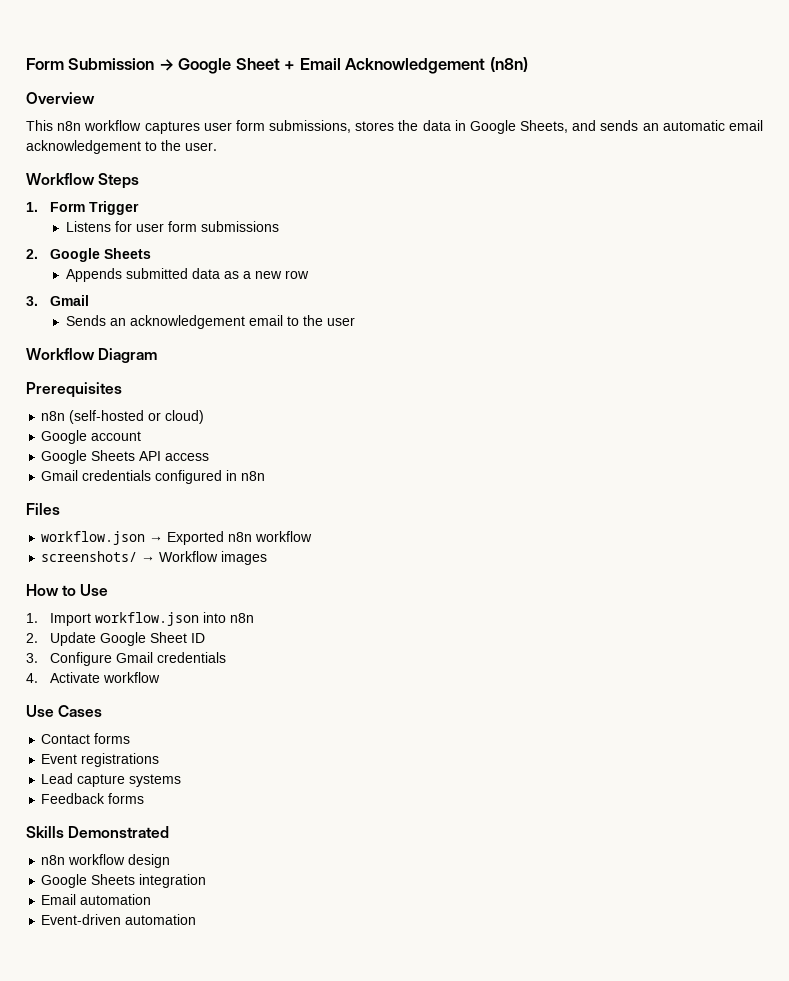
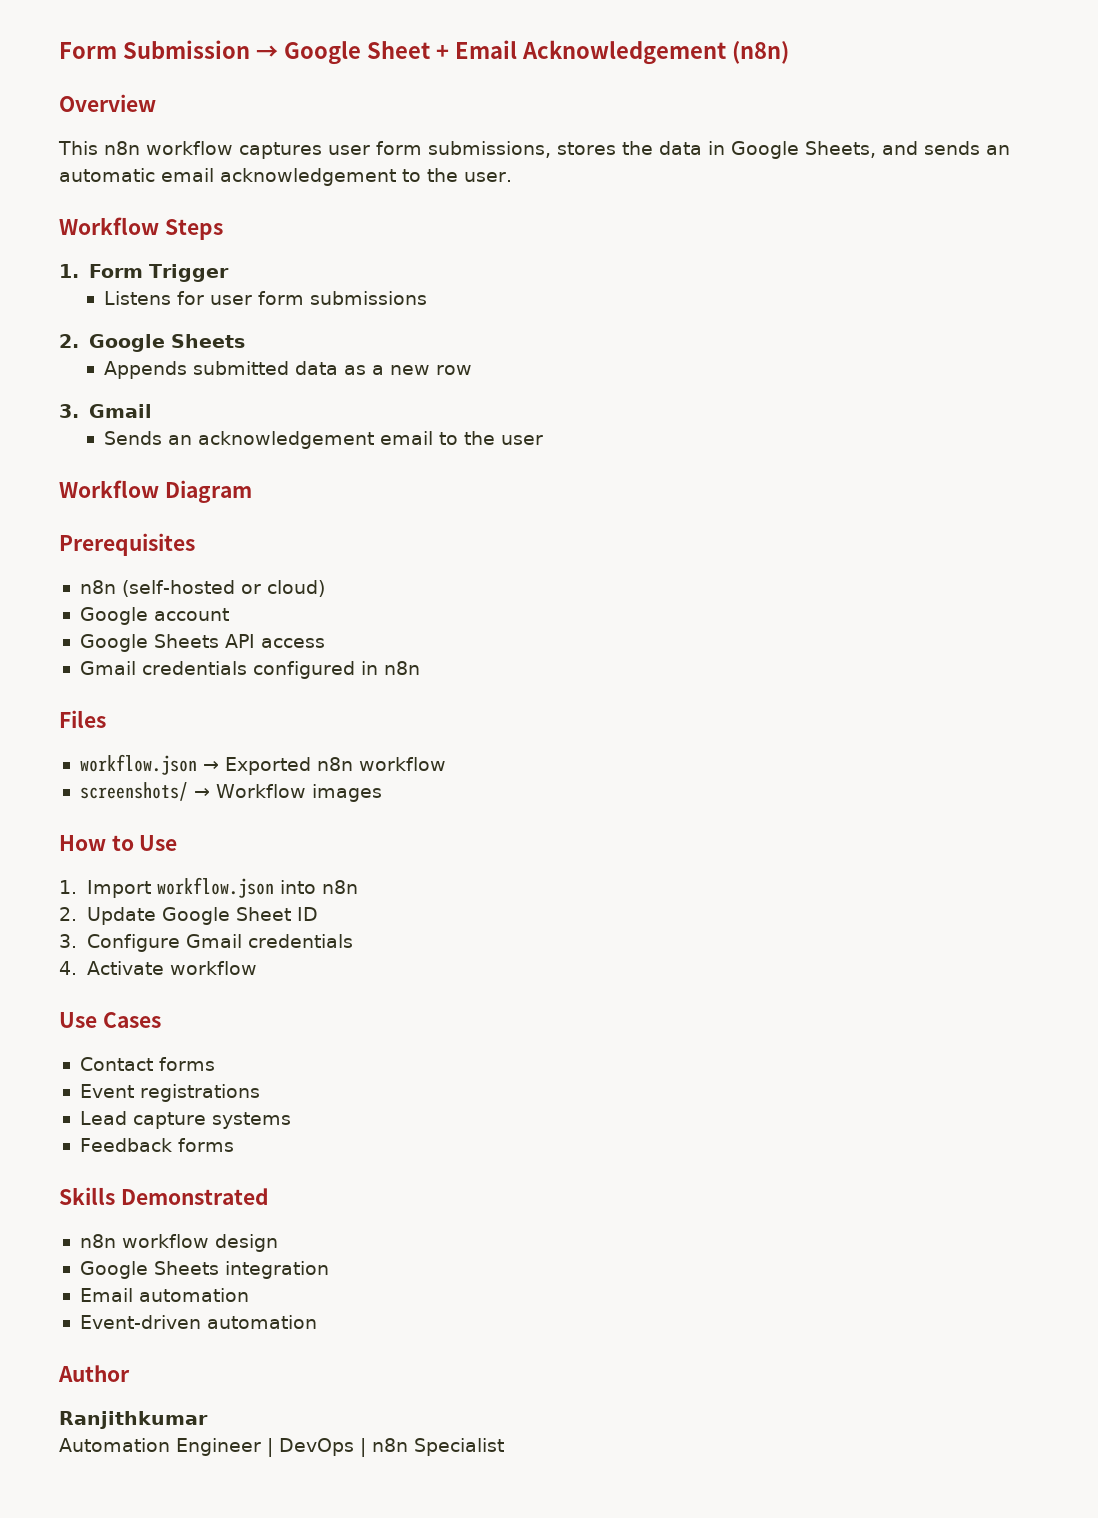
(197, 919) none -> [58,1365,130,1382] [59,1411,208,1429] [59,1438,504,1457] // Author // Ranjithkumar // Automation Engineer | DevOps | n8n Specialist

